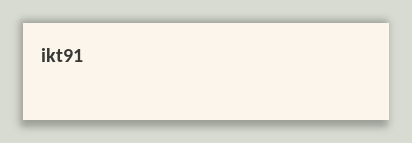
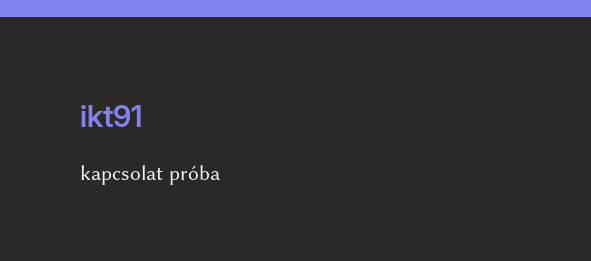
(83, 55) none -> [80,165,221,185] // kapcsolat próba

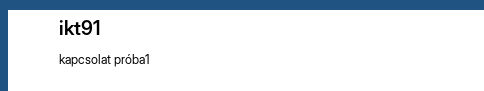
[168,165,221,185] próba -> [114,54,151,67] próba1

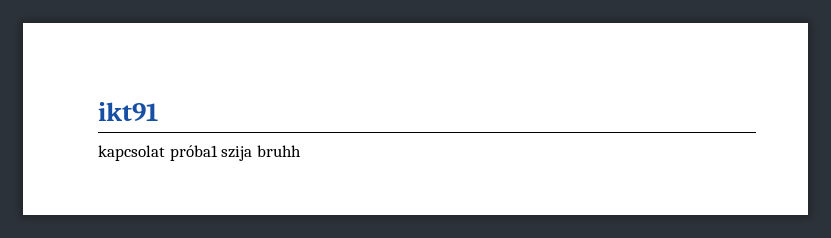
(151, 60) none -> [221,145,301,161] szija bruhh

